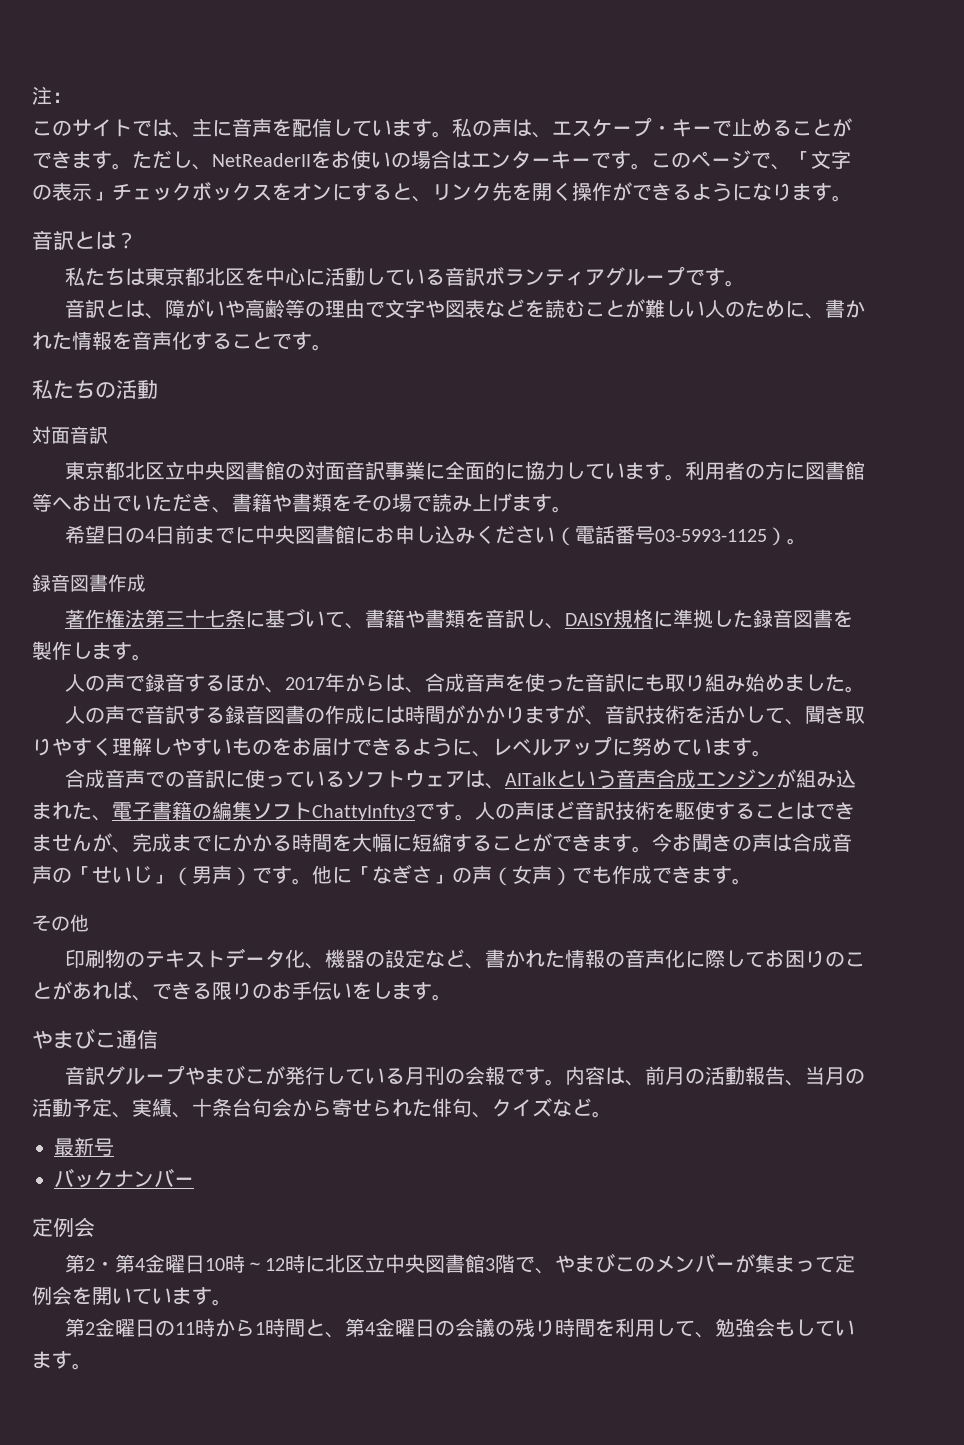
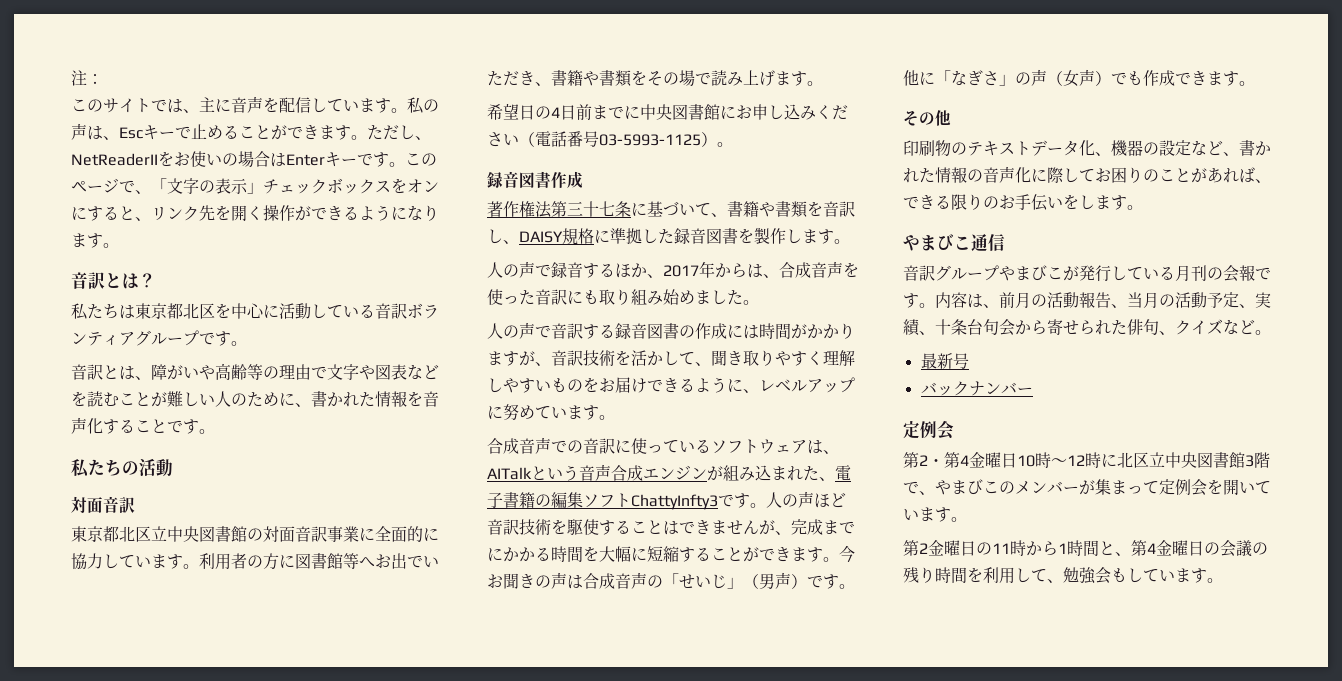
[552,117,672,137] エスケープ・ -> [119,127,143,139] Esc
[471,151,551,169] エンター -> [286,154,325,166] Enter

